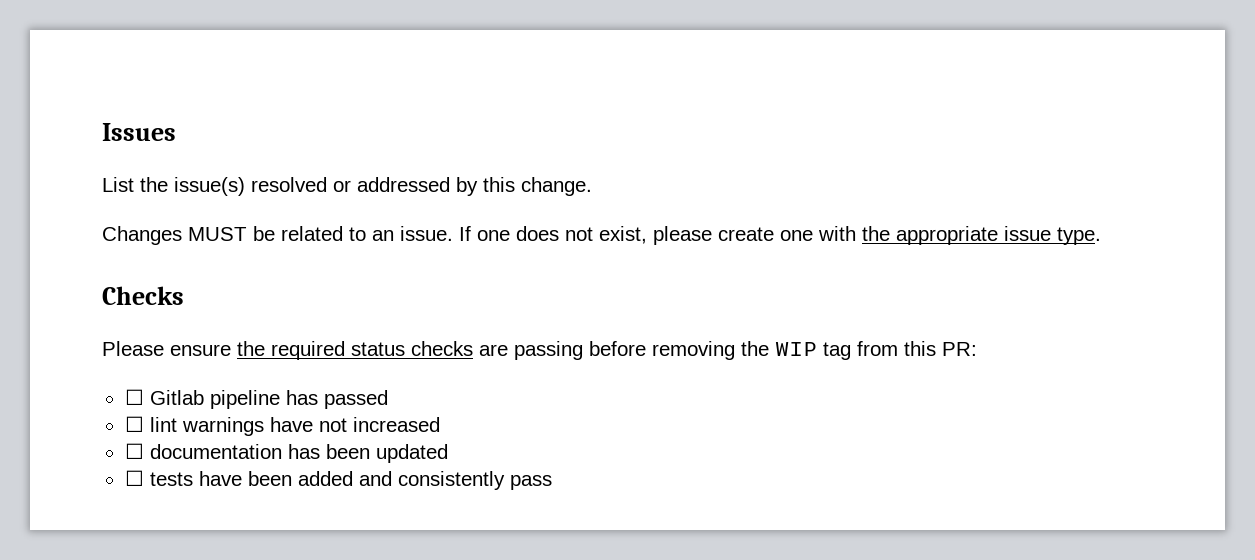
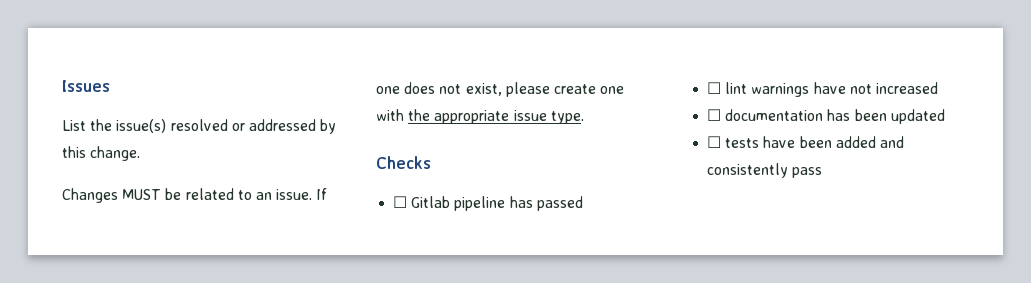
[102,341,977,360] // Please ensure the required status checks are passing before removing the WIP tag from this PR: -> (431, 162) none

